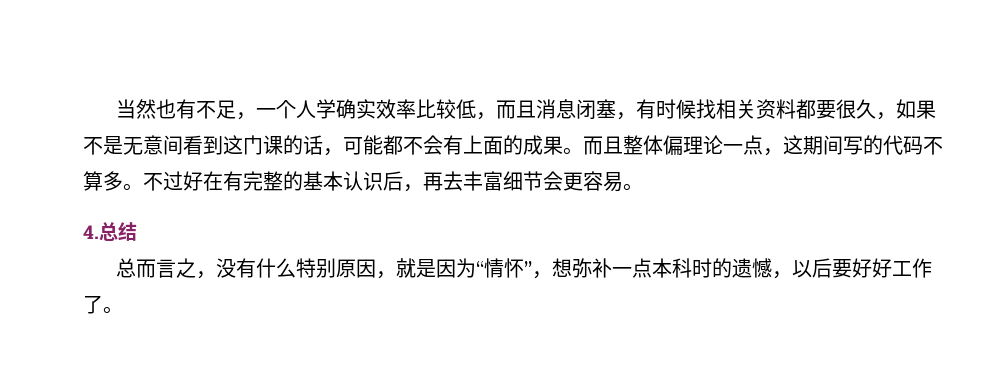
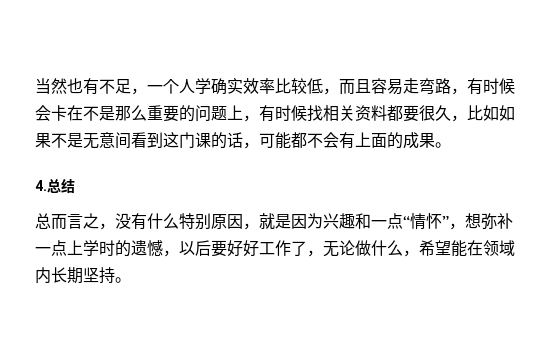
[536,99,617,120] 消息闭塞 -> [371,78,515,95] [35,105,243,122] 容易走弯路，有时候会卡在不是那么重要的问题上
(897, 116) none -> [467,105,499,121] 比如
[583,135,943,156] [83,171,643,192] 而且整体偏理论一点，这期间写的代码不算多。不过好在有完整的基本认识后，再去丰富细节会更容易。 -> (451, 145) none
(477, 268) none -> [323,213,403,229] 兴趣和一点
[652,258,693,278] 本科 -> [67,240,99,256] 上学
(103, 304) none -> [307,240,515,257] [35,267,115,284] ，无论做什么，希望能在领域内长期坚持

